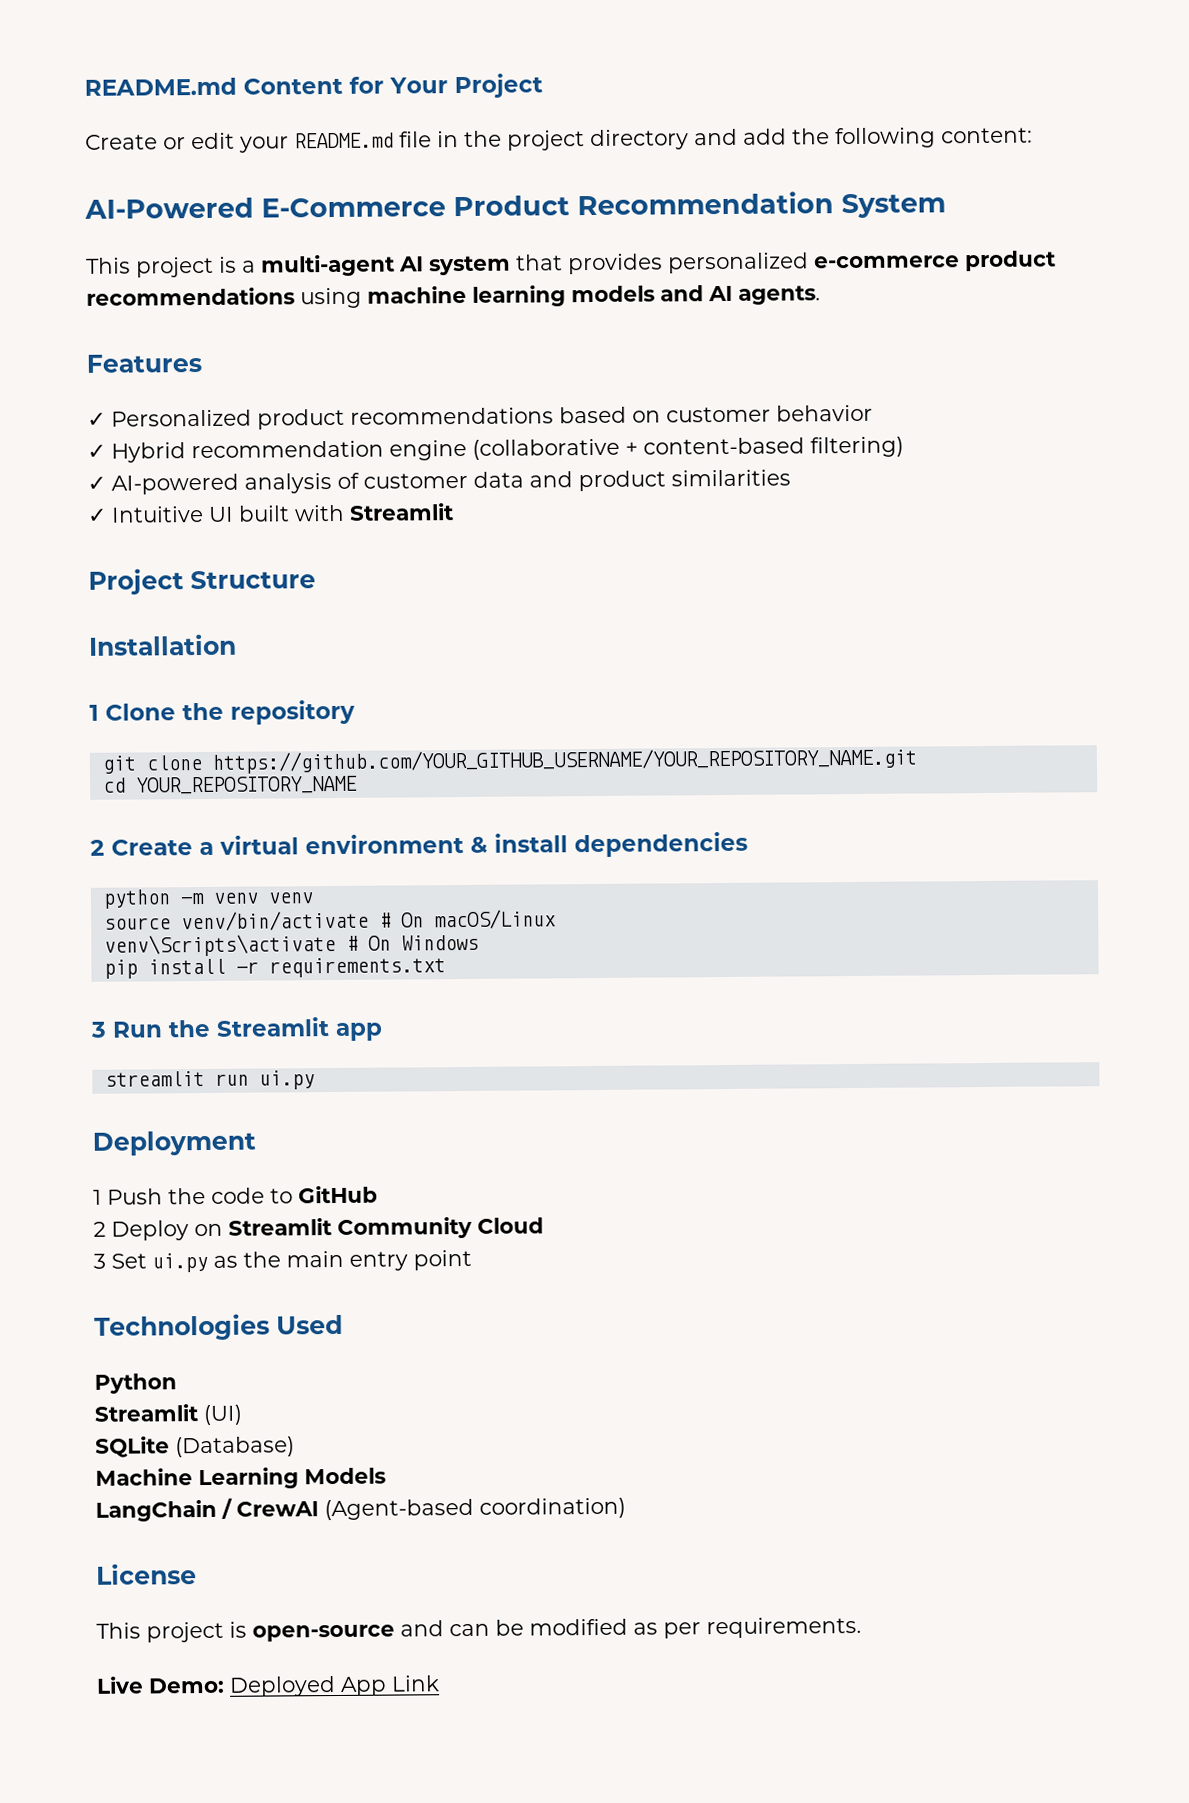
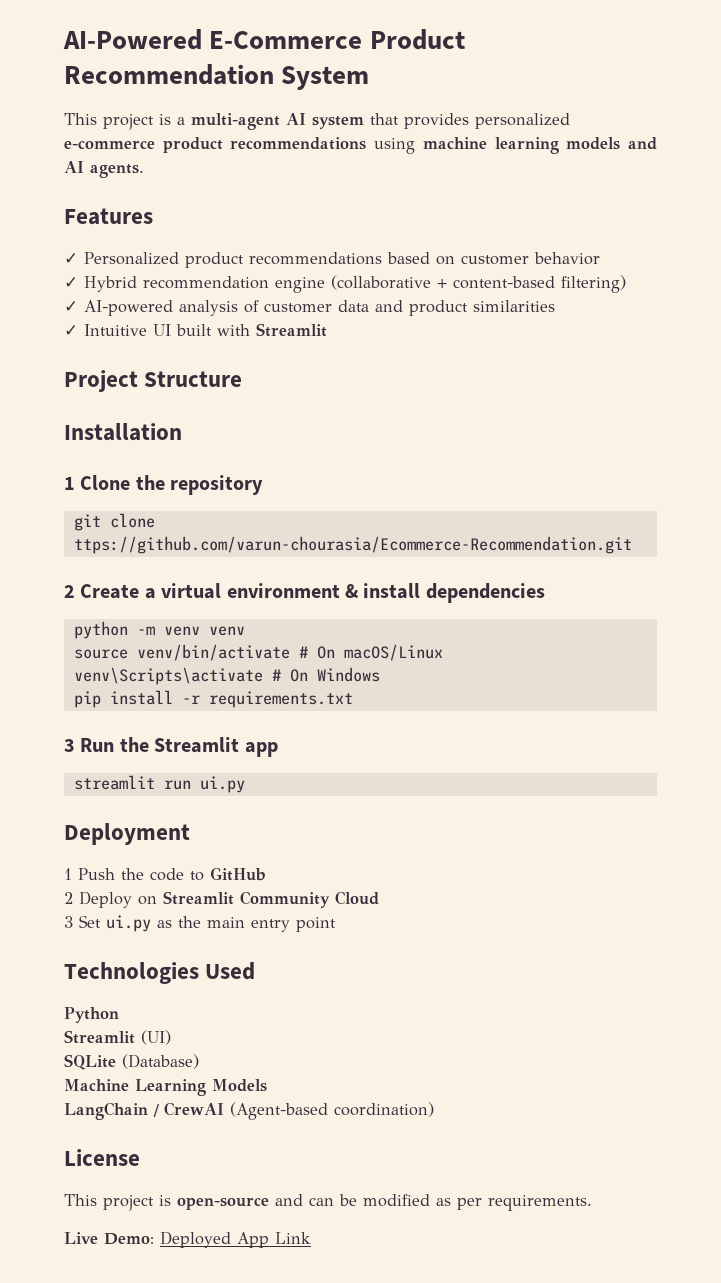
[84,73,543,99] [85,127,1033,153] README.md Content for Your Project // Create or edit your README.md file in the project directory and add the following content: // -> (63, 39) none
[211,747,917,774] [102,775,357,795] https://github.com/YOUR_GITHUB_USERNAME/YOUR_REPOSITORY_NAME.git // cd YOUR_REPOSITORY_NAME -> [73,536,632,554] ttps://github.com/varun-chourasia/Ecommerce-Recommendation.git

